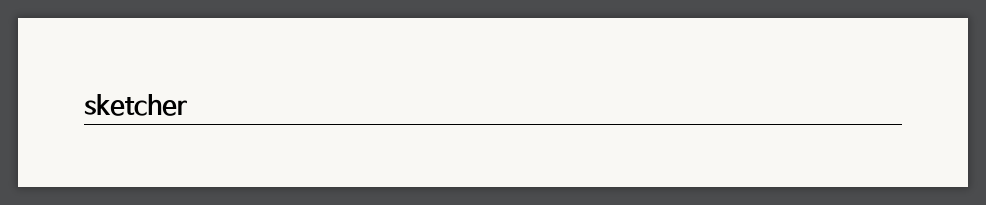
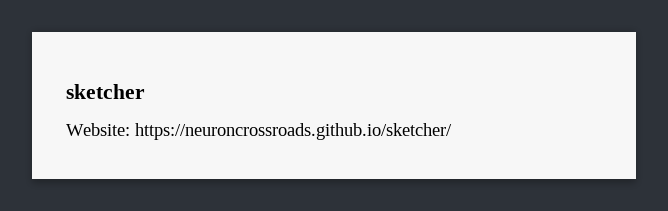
(187, 105) none -> [66,123,452,140] // Website: https://neuroncrossroads.github.io/sketcher/

